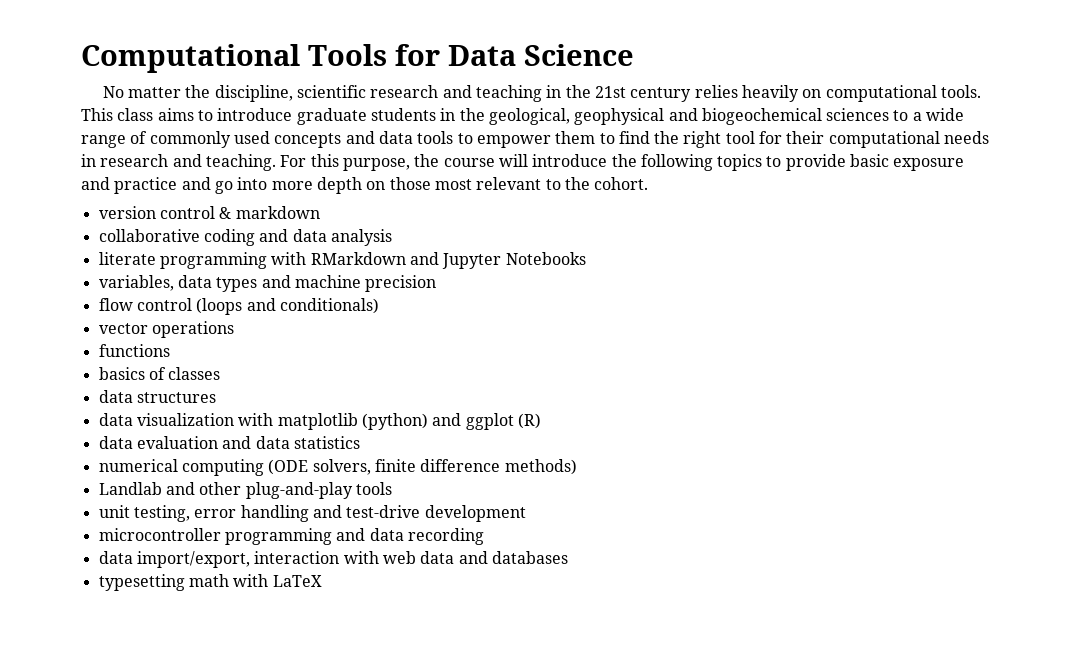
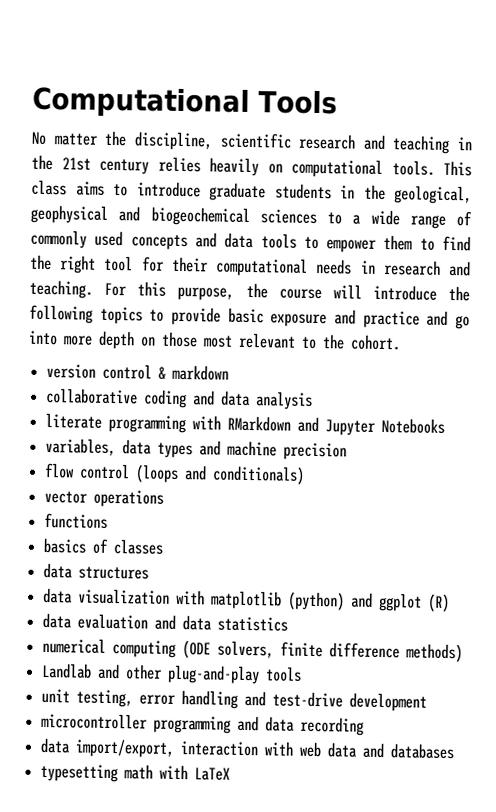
[395,44,634,66] for Data Science -> (338, 102) none

